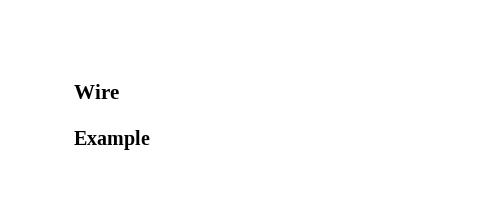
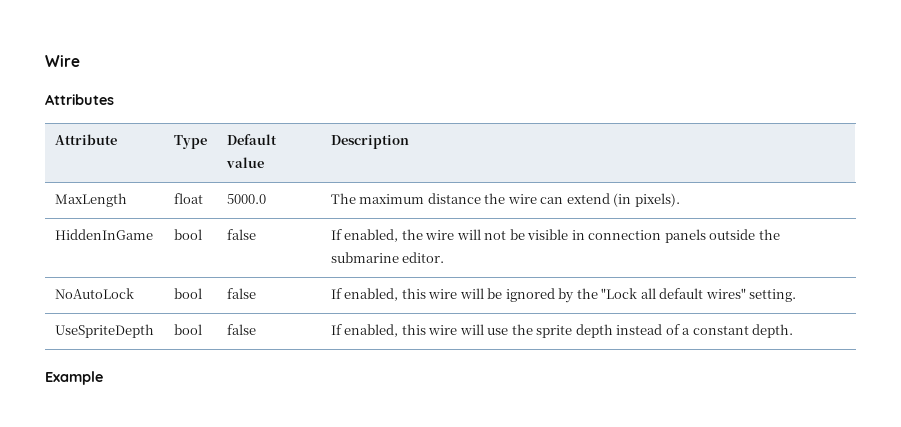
(119, 91) none -> [45,94,114,105] [54,134,117,145] [173,135,207,149] [226,134,277,145] [225,157,264,168] [330,135,409,149] [54,193,127,207] [173,193,203,204] [226,194,266,204] [330,193,680,207] [54,229,153,240] [173,229,202,240] [226,229,256,240] [330,229,780,243] [330,252,445,263] [54,288,134,299] [173,288,202,299] [226,288,256,299] [330,288,797,303] [54,324,154,338] [173,324,202,335] [226,324,256,335] [330,324,794,338] // Attributes // Attribute | Type | Default value | Description // MaxLength | float | 5000.0 | The maximum distance the wire can extend (in pixels). // HiddenInGame | bool | false | If enabled, the wire will not be visible in connection panels outside the submarine editor. // NoAutoLock | bool | false | If enabled, this wire will be ignored by the "Lock all default wires" setting. // UseSpriteDepth | bool | false | If enabled, this wire will use the sprite depth instead of a constant depth.

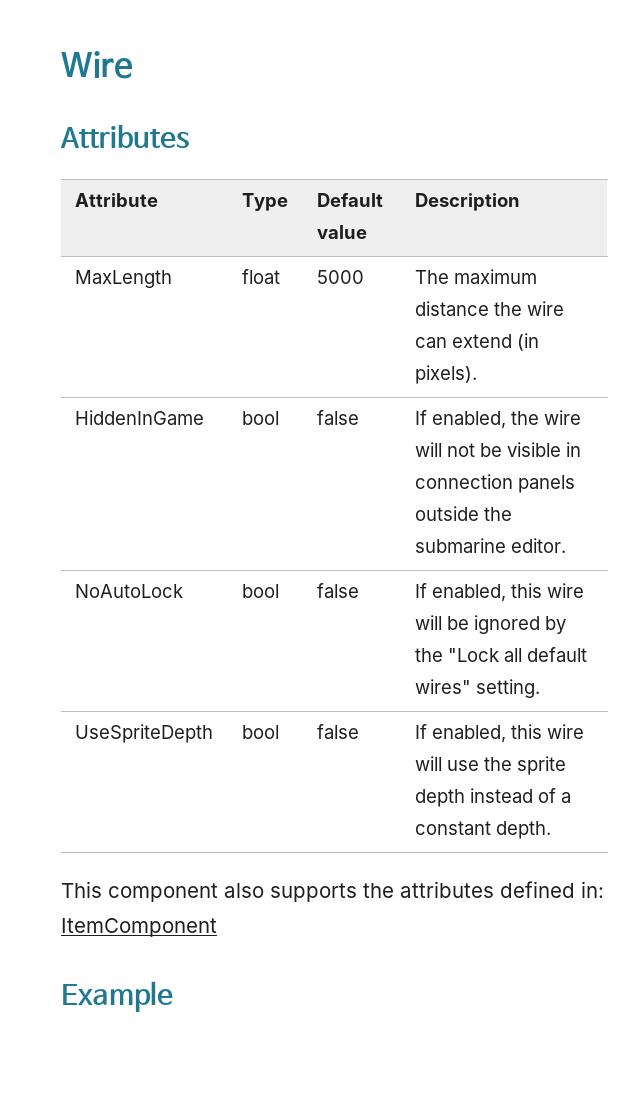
[226,194,266,204] 5000.0 -> [317,270,365,284] 5000
(794, 331) none -> [61,881,604,902] [61,918,217,937] // This component also supports the attributes defined in: ItemComponent

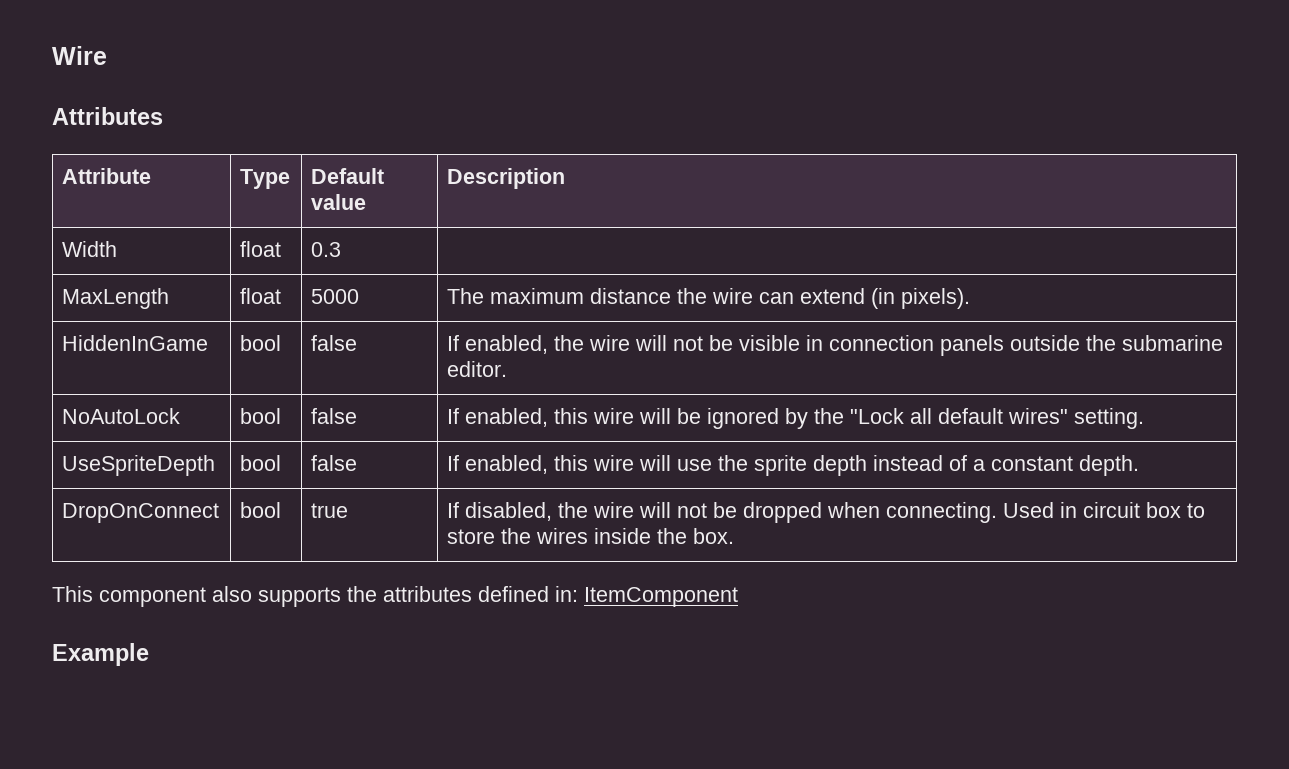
(521, 202) none -> [62,241,118,257] [240,241,282,257] [311,242,342,257] // Width | float | 0.3 |
(552, 830) none -> [62,503,220,523] [240,502,282,518] [311,503,349,518] [447,502,1206,523] [447,528,735,544] // DropOnConnect | bool | true | If disabled, the wire will not be dropped when connecting. Used in circuit box to store the wires inside the box.

